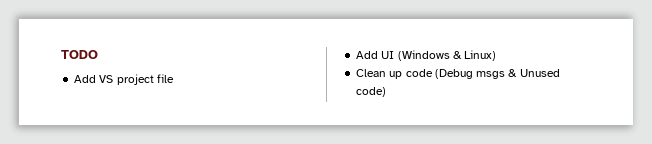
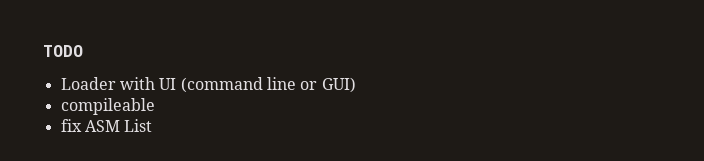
[74,74,174,85] [356,50,497,61] [356,69,560,79] [356,87,387,97] Add VS project file // Add UI (Windows & Linux) // Clean up code (Debug msgs & Unused code) -> [60,77,356,93] [60,98,155,115] [60,119,153,132] Loader with UI (command line or GUI) // compileable // fix ASM List

